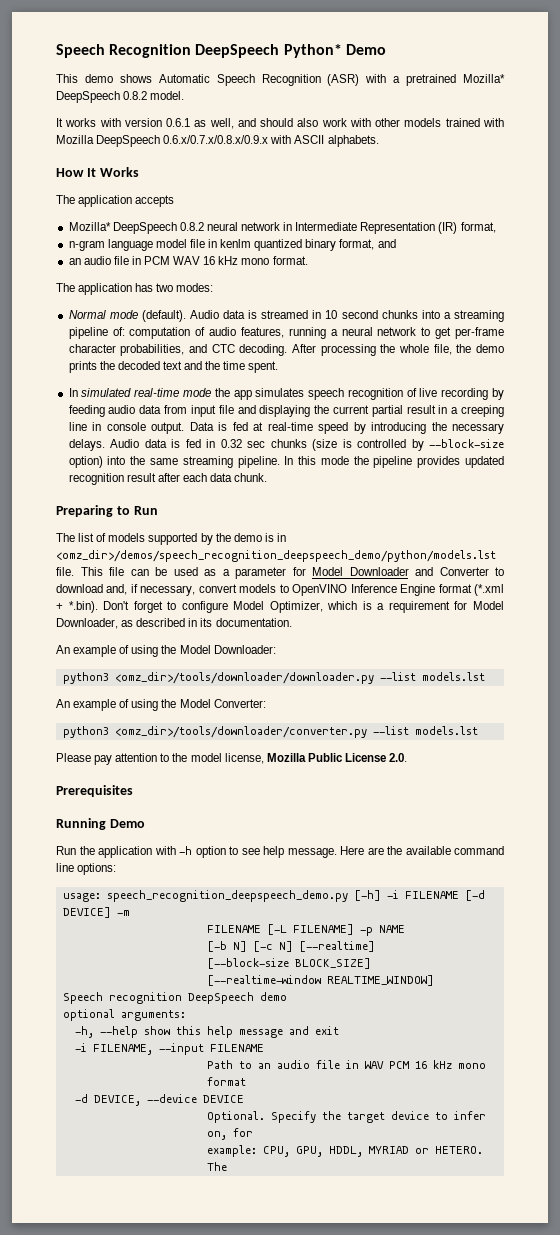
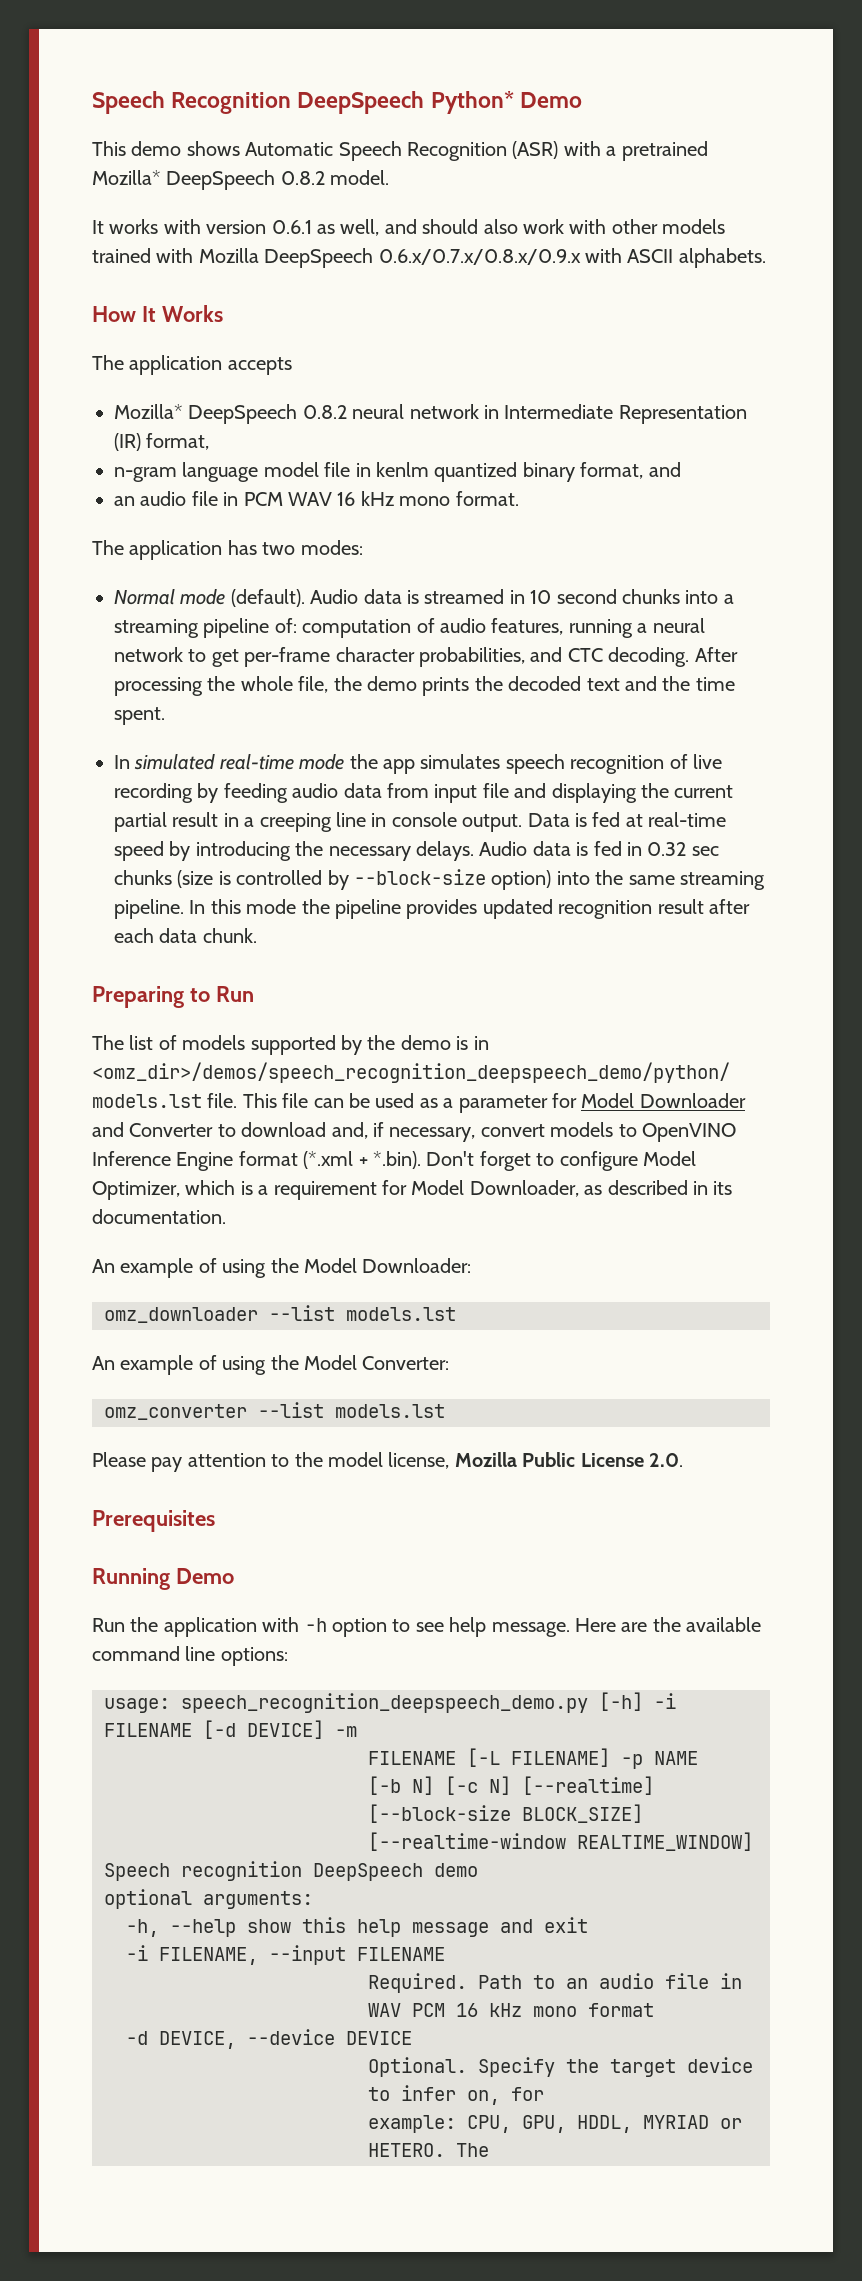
[62,672,374,684] python3 <omz_dir>/tools/downloader/downloader.py -> [104,1307,258,1323] omz_downloader
[62,726,367,738] python3 <omz_dir>/tools/downloader/converter.py -> [104,1404,247,1420] omz_converter
(264, 1048) none -> [368,1973,467,1993] Required.

